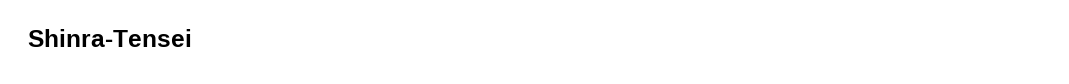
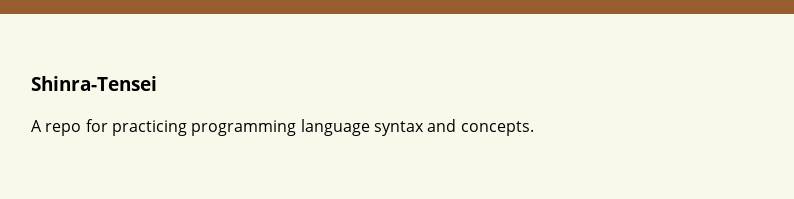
(192, 38) none -> [31,119,534,136] // A repo for practicing programming language syntax and concepts.

